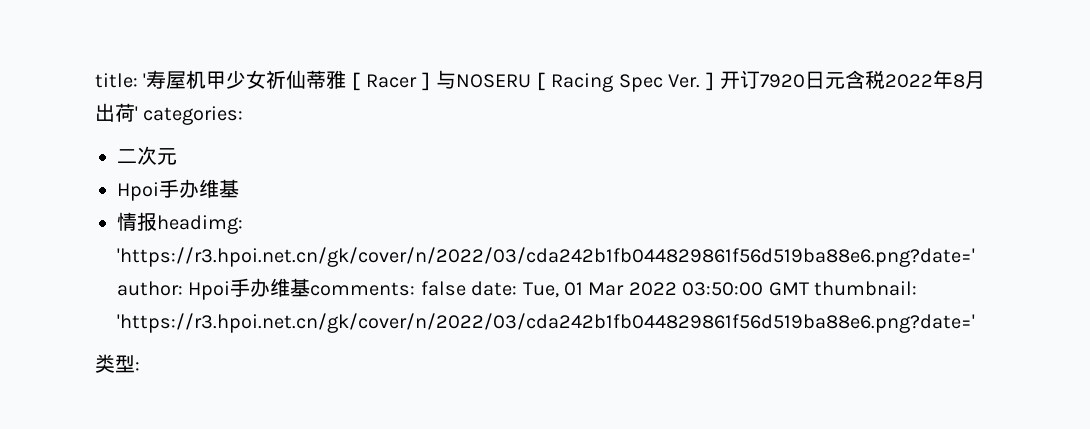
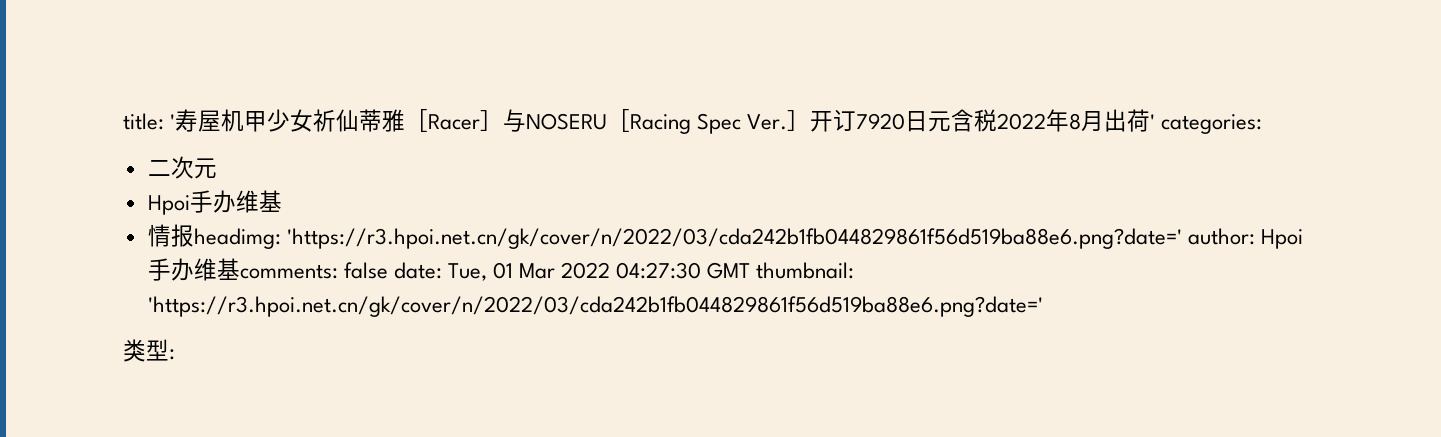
[682,282,764,296] 03:50:00 -> [616,262,702,279] 04:27:30

